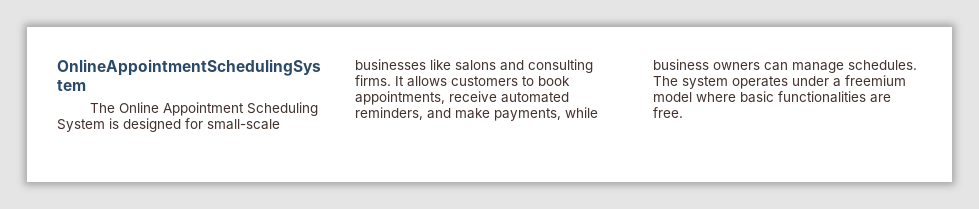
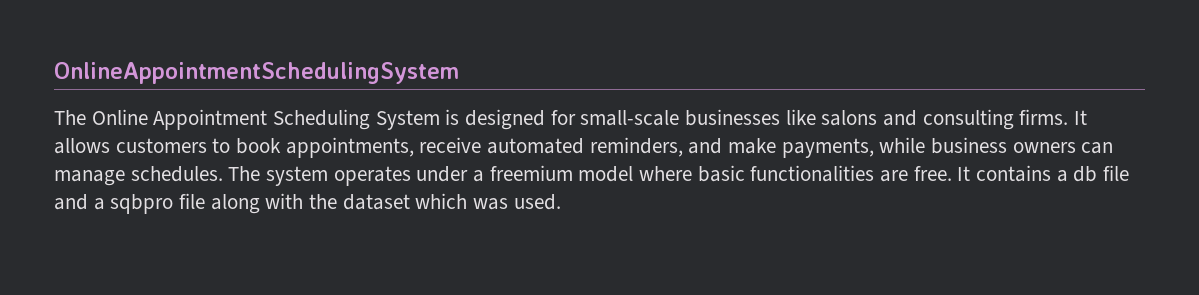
(683, 112) none -> [957,165,1130,182] [54,193,561,214] It contains a db file and a sqbpro file along with the dataset which was used.

